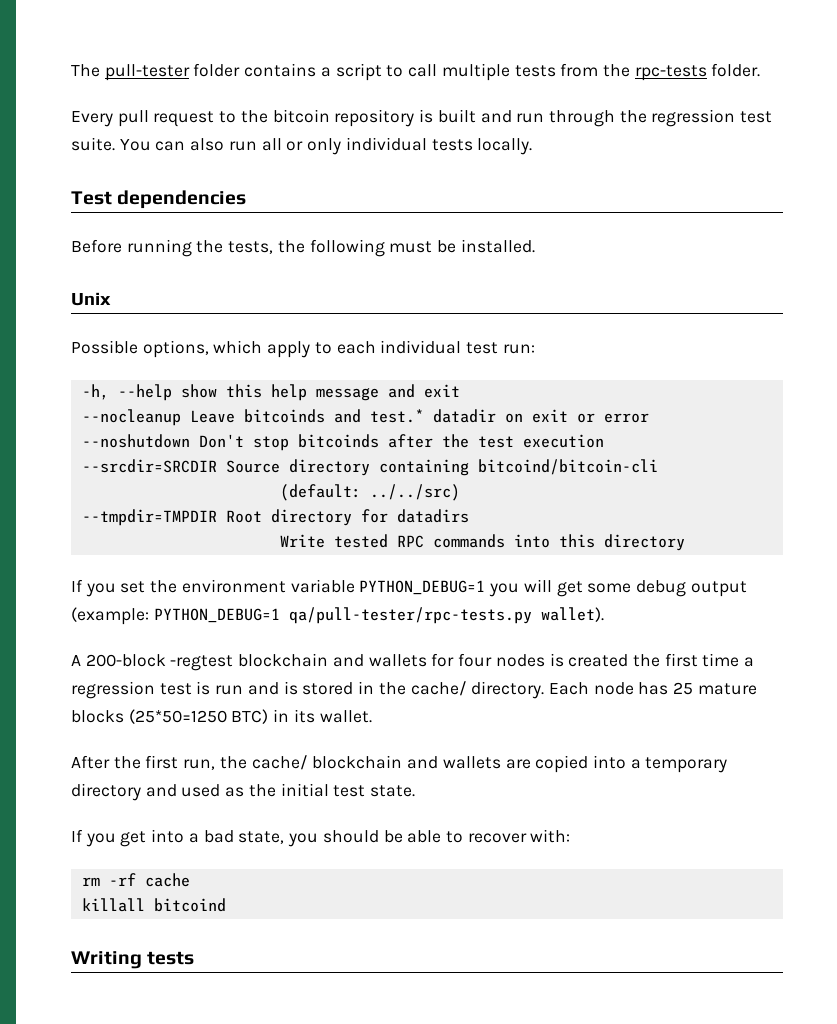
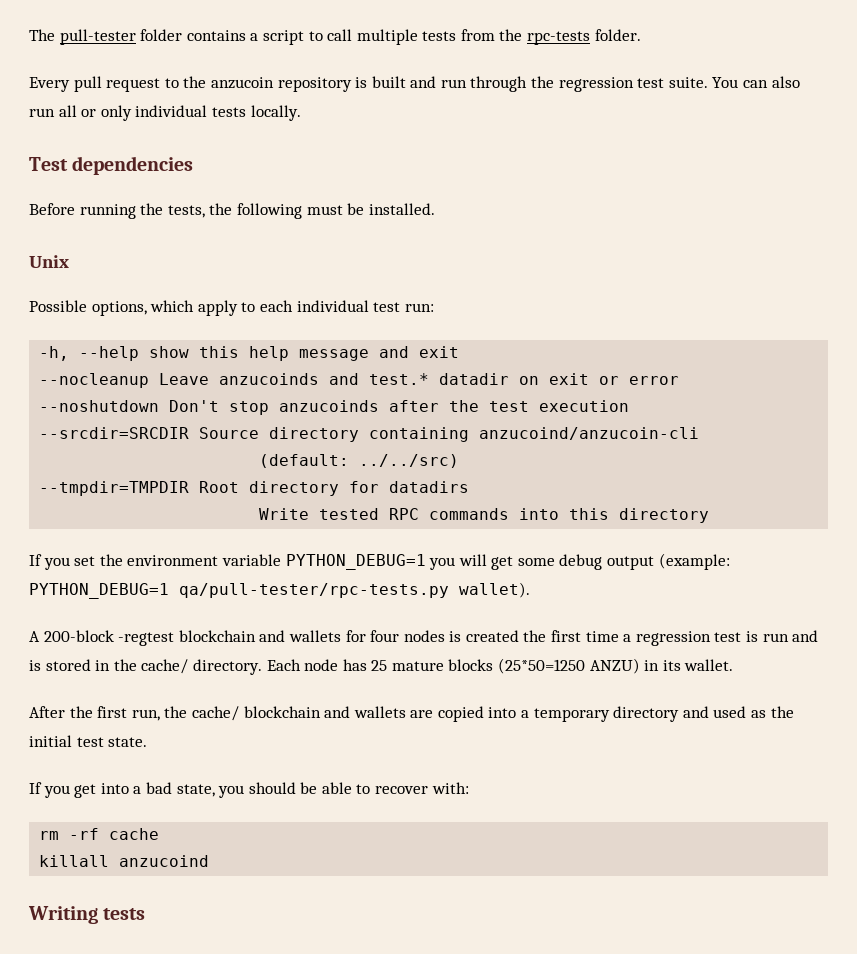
[272,109,330,123] bitcoin -> [210,77,274,89] anzucoin
[243,409,325,423] bitcoinds -> [219,373,320,385] anzucoinds
[297,434,379,448] bitcoinds -> [279,400,380,412] anzucoinds
[477,459,658,475] bitcoind/bitcoin-cli -> [479,427,700,440] anzucoind/anzucoin-cli
[231,709,269,724] BTC) -> [589,658,640,674] ANZU)
[153,898,226,912] bitcoind -> [119,855,210,867] anzucoind

